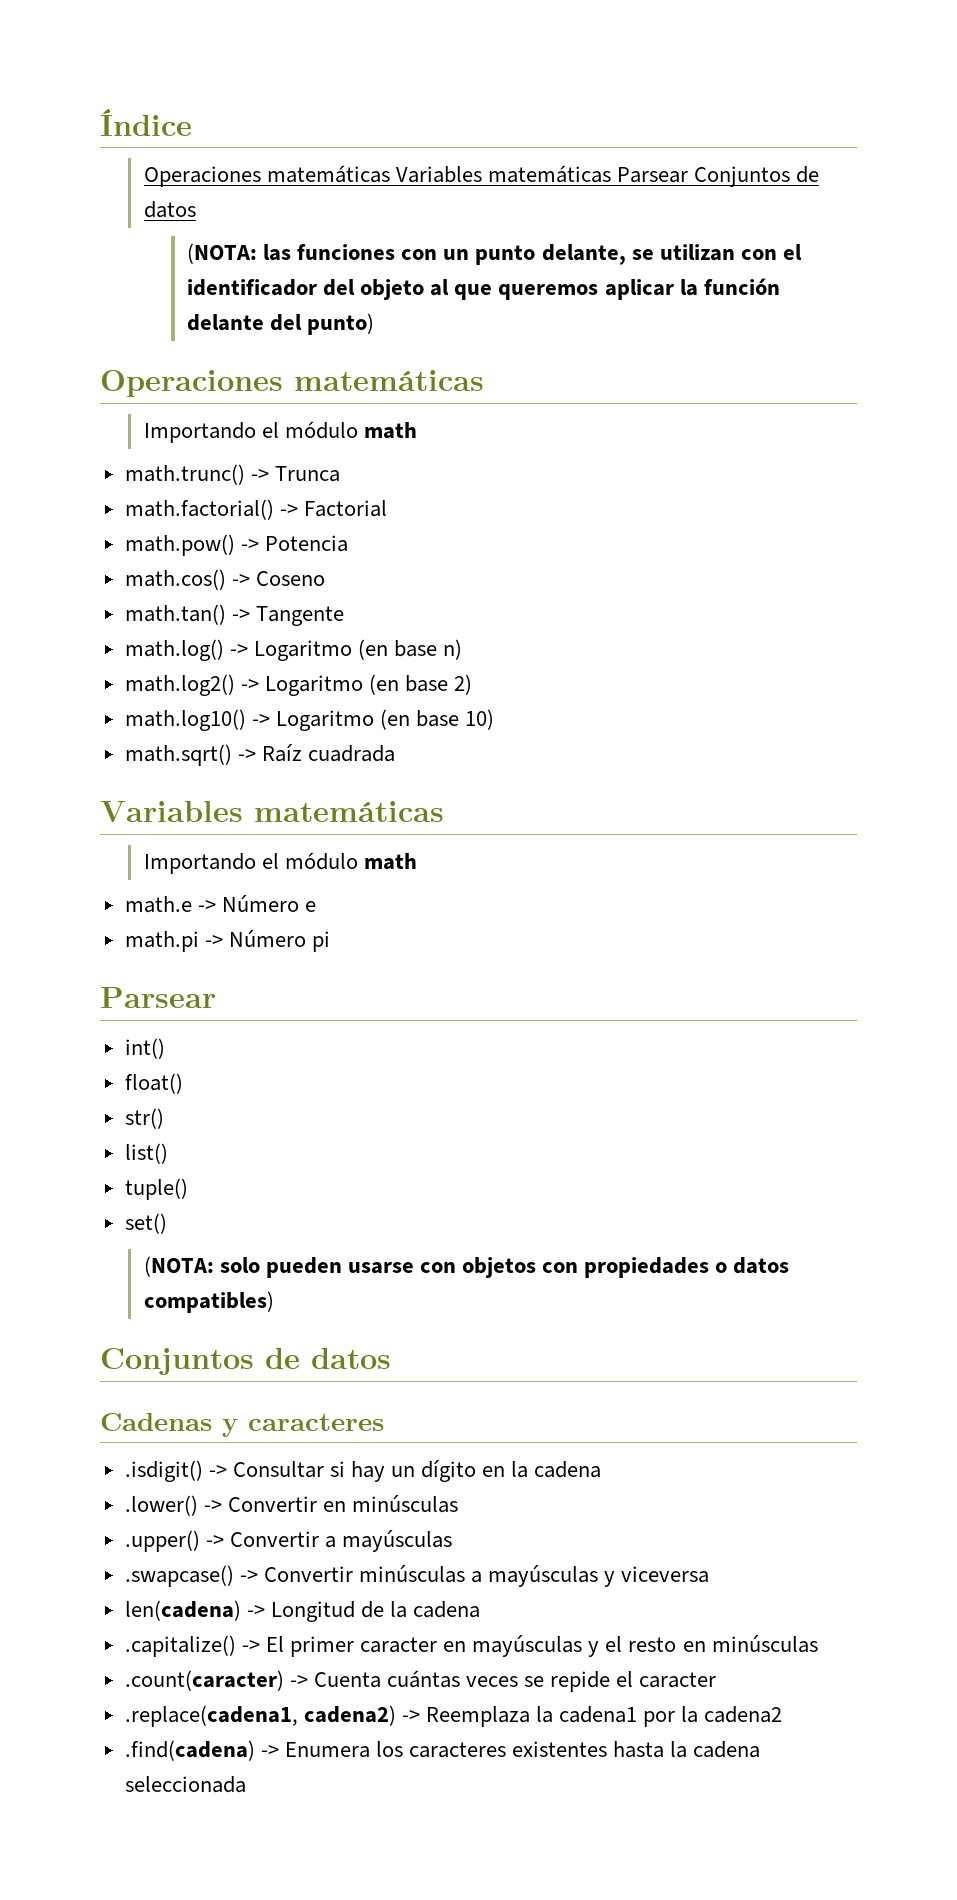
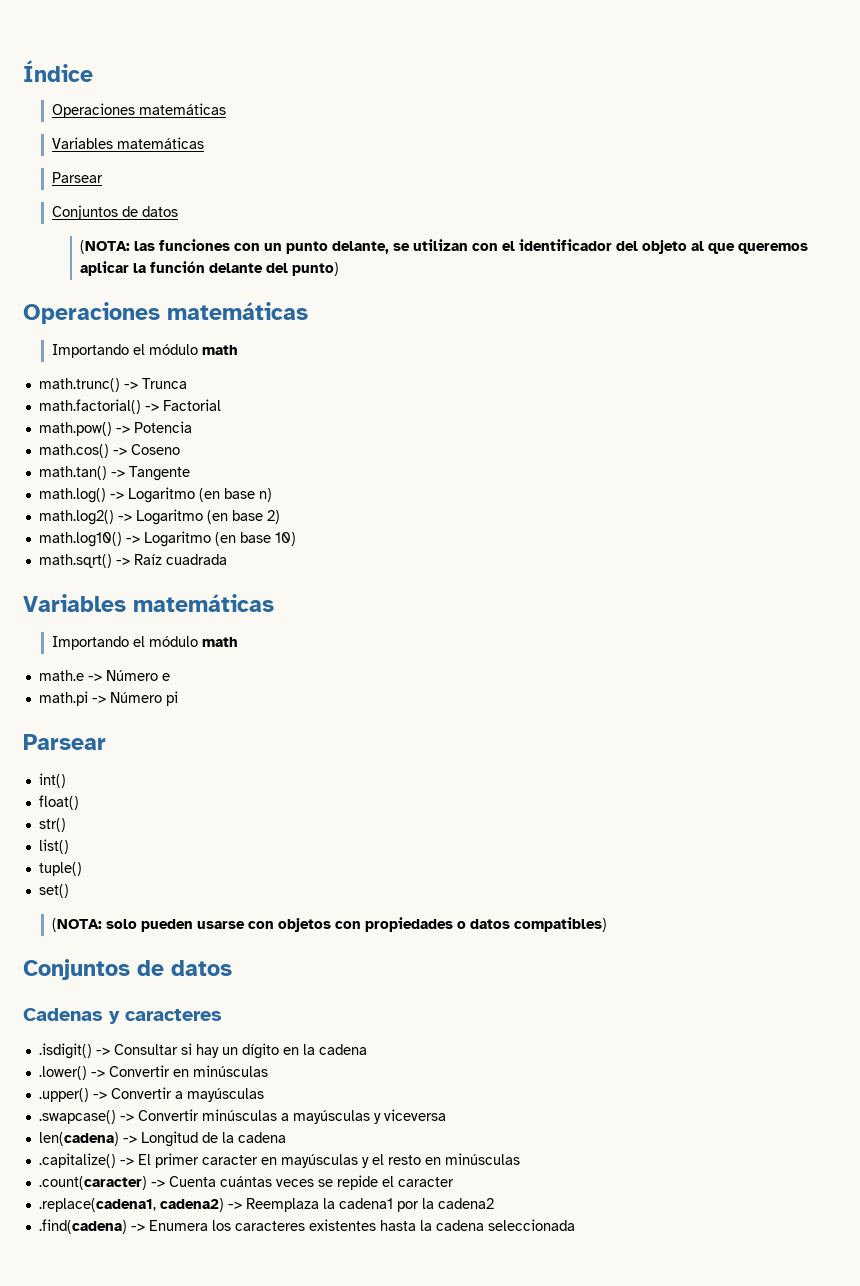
[395,165,688,183] Variables matemáticas Parsear -> [51,137,204,149] [51,172,103,183] // Variables matemáticas // Parsear //

